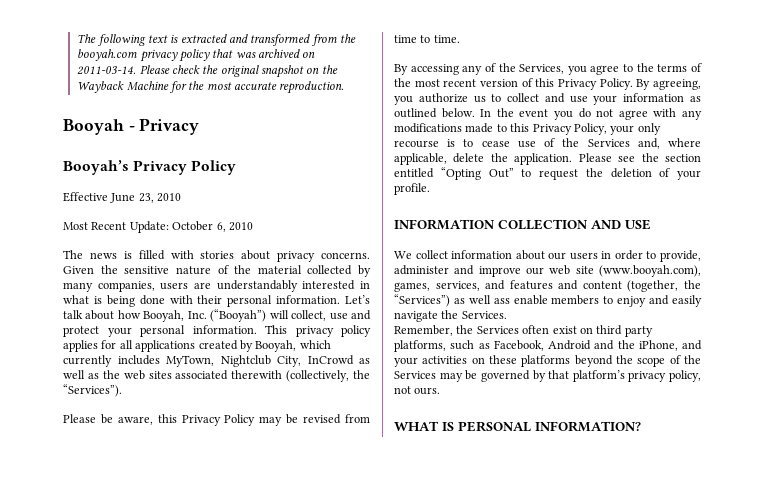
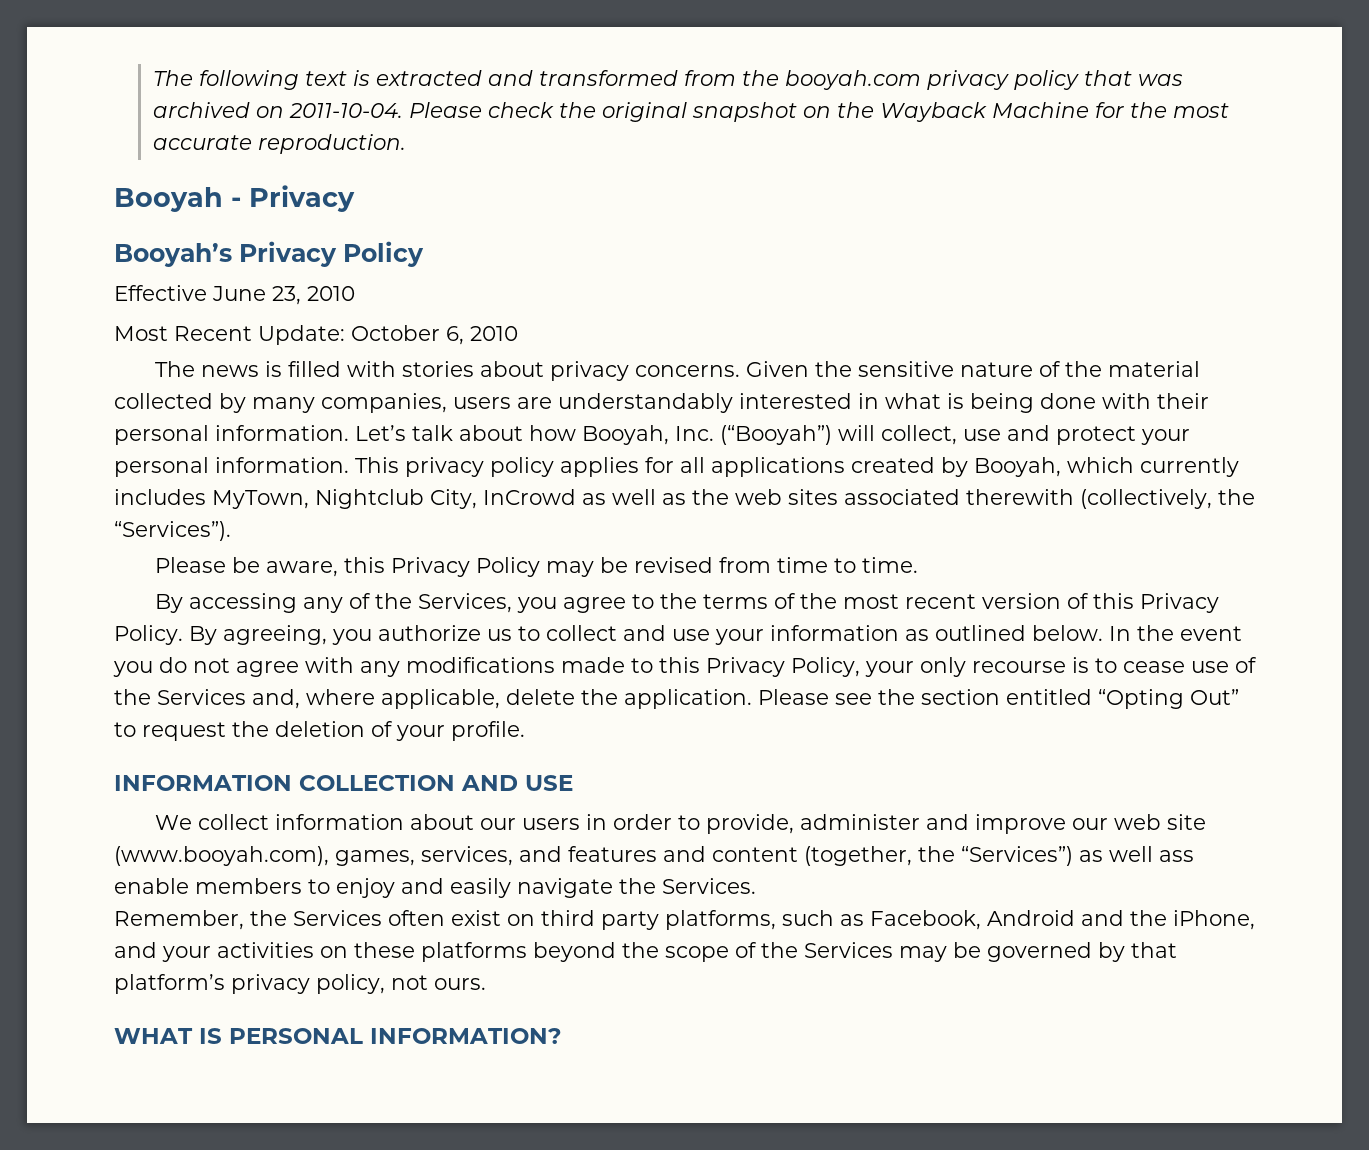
[77,66,137,75] 2011-03-14. -> [289,103,404,118] 2011-10-04.

